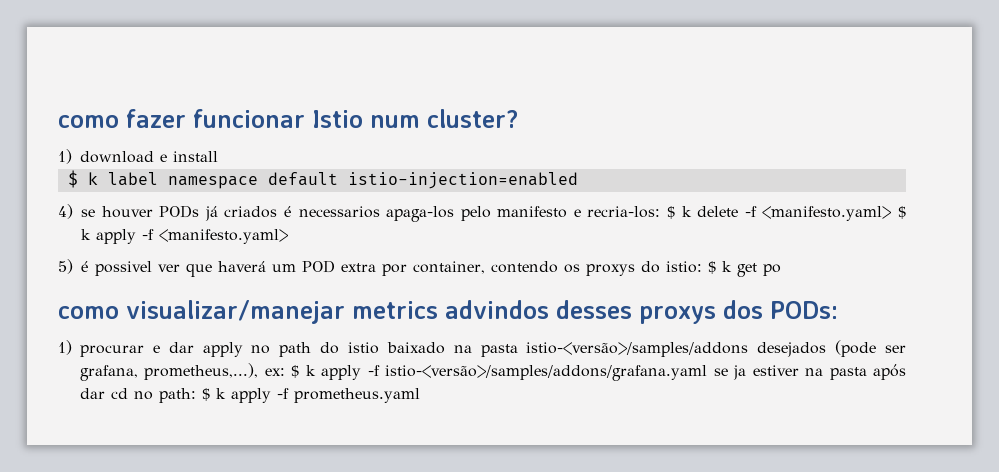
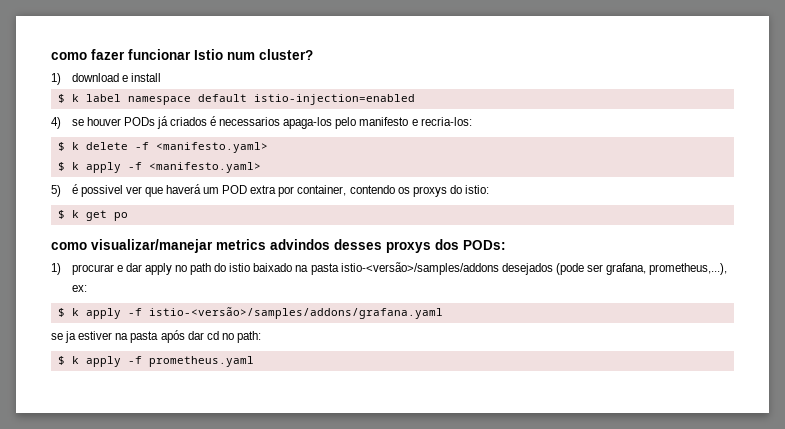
(661, 212) none -> (472, 121) //
(892, 213) none -> (268, 147) //
(702, 267) none -> (490, 189) //
(285, 372) none -> (87, 288) //
(708, 373) none -> (443, 313) //
(196, 395) none -> (261, 337) //

